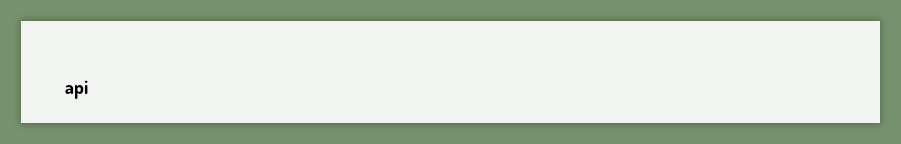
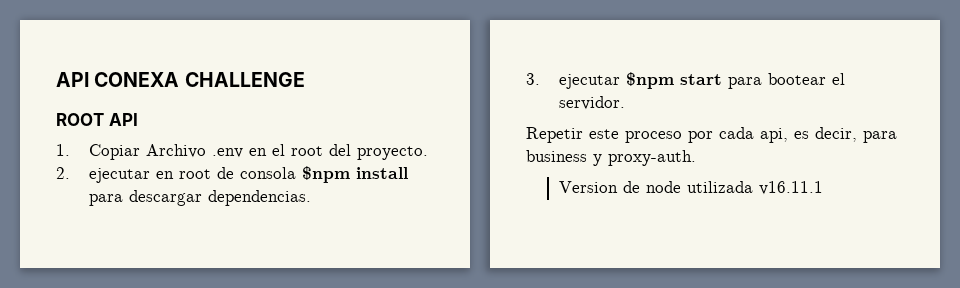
[65,80,88,99] api -> [56,72,305,87] [56,113,138,126] [56,144,428,160] [56,166,408,183] [88,190,311,206] [526,72,845,89] [558,96,625,110] [526,127,897,143] [526,150,696,166] [558,181,823,195] API CONEXA CHALLENGE // ROOT API // 1. Copiar Archivo .env en el root del proyecto. // 2. ejecutar en root de consola $npm install para descargar dependencias. // 3. ejecutar $npm start para bootear el servidor. // Repetir este proceso por cada api, es decir, para business y proxy-auth. // Version de node utilizada v16.11.1

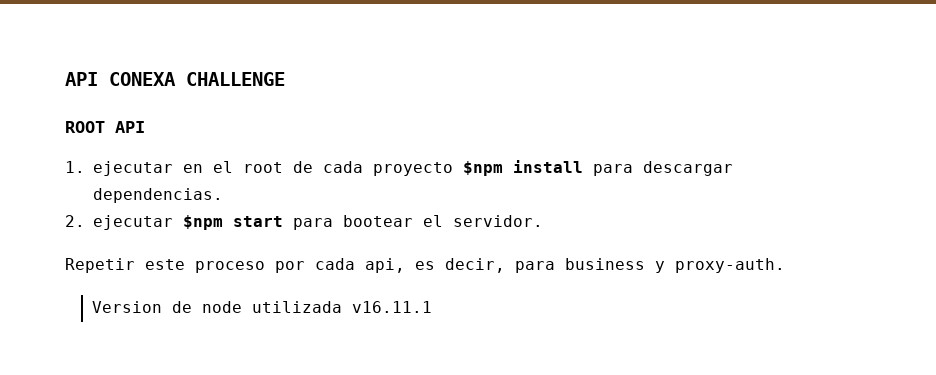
[88,144,428,160] [56,167,296,183] Copiar Archivo .env en el root del proyecto. // 2. ejecutar en root de consola -> [93,161,453,176] ejecutar en el root de cada proyecto
[526,73,540,85] 3. -> [65,215,85,227] 2.

